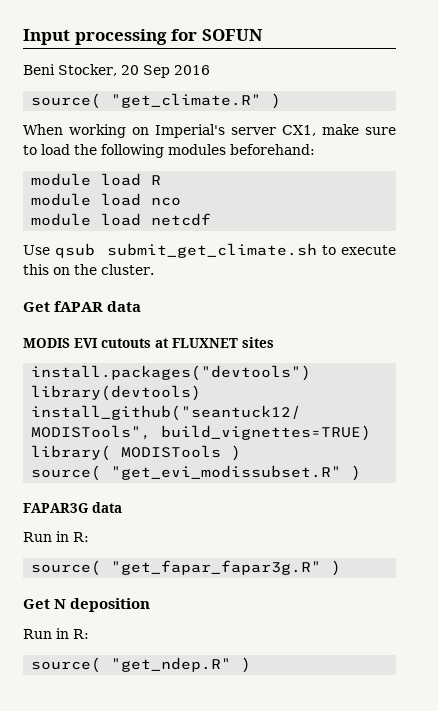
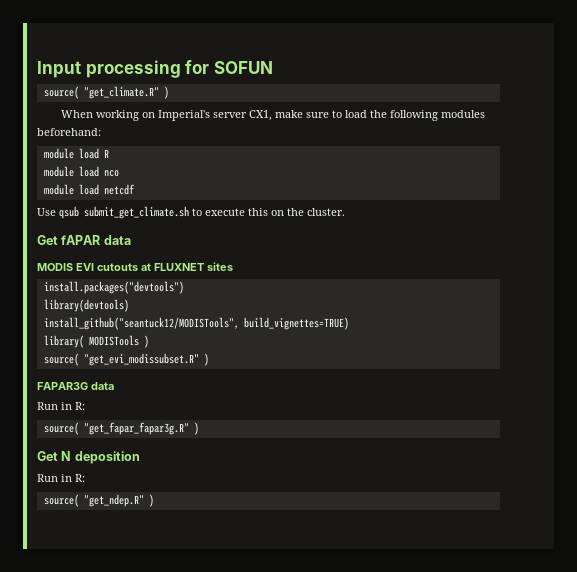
[23,64,210,78] // Beni Stocker, 20 Sep 2016 -> (273, 67) none

